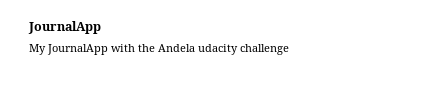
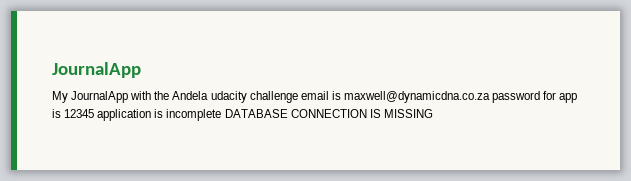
(289, 49) none -> [300,91,578,103] [52,109,433,121] email is maxwell@dynamicdna.co.za password for app is 12345 application is incomplete DATABASE CONNECTION IS MISSING

